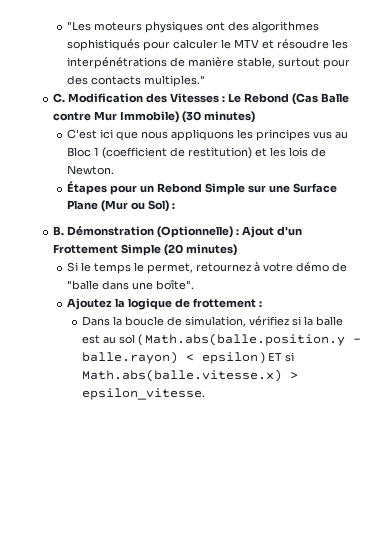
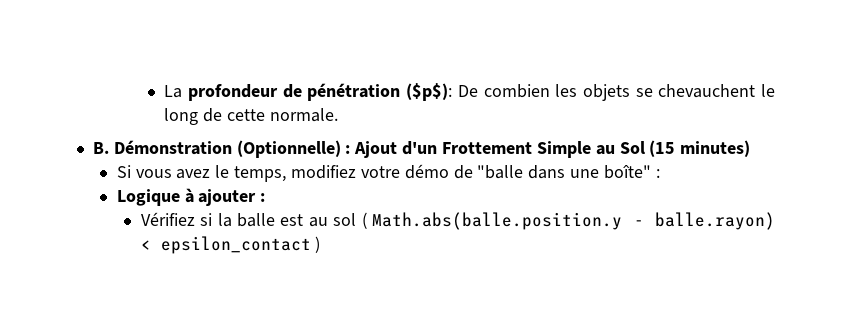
[67,21,320,33] [67,39,349,51] [67,57,351,69] [67,75,206,87] [53,93,350,105] [53,111,256,123] [67,129,349,141] [67,147,327,159] [67,165,115,175] [67,181,338,195] [67,200,176,212] "Les moteurs physiques ont des algorithmes sophistiqués pour calculer le MTV et résoudre les interpénétrations de manière stable, surtout pour des contacts multiples." // C. Modification des Vitesses : Le Rebond (Cas Balle contre Mur Immobile) (30 minutes) // C'est ici que nous appliquons les principes vus au Bloc 1 (coefficient de restitution) et les lois de Newton. // Étapes pour un Rebond Simple sur une Surface Plane (Mur ou Sol) : -> [164,83,775,101] [164,108,338,125] La profondeur de pénétration ($p$): De combien les objets se chevauchent le long de cette normale.
[164,244,184,256] (20 -> [595,140,676,157] au Sol (15
[81,262,261,274] le temps le permet, retournez à -> [135,165,356,182] vous avez le temps, modifiez
[156,280,195,290] [67,298,263,310] [81,316,289,327] boîte". // Ajoutez la logique de frottement : // Dans la boucle de simulation, vérifiez -> [603,165,660,179] [116,188,266,206] [140,212,195,226] boîte" : // Logique à ajouter : // Vérifiez
[201,352,294,364] [81,369,298,382] [81,388,205,400] epsilon ) ET si Math.abs(balle.vitesse.x) > epsilon_vitesse. -> [160,236,321,254] epsilon_contact )

